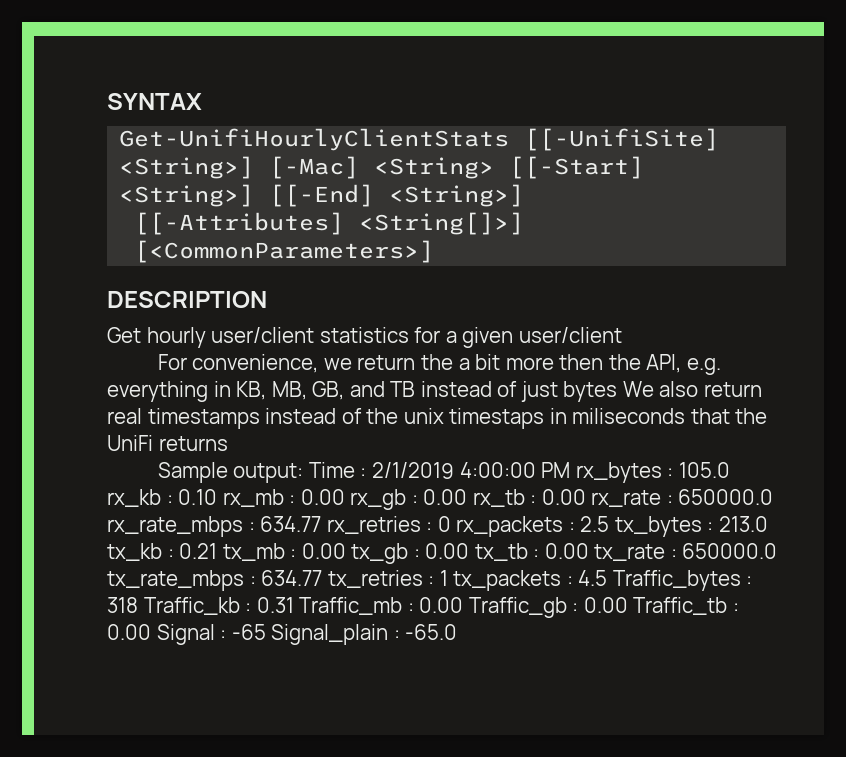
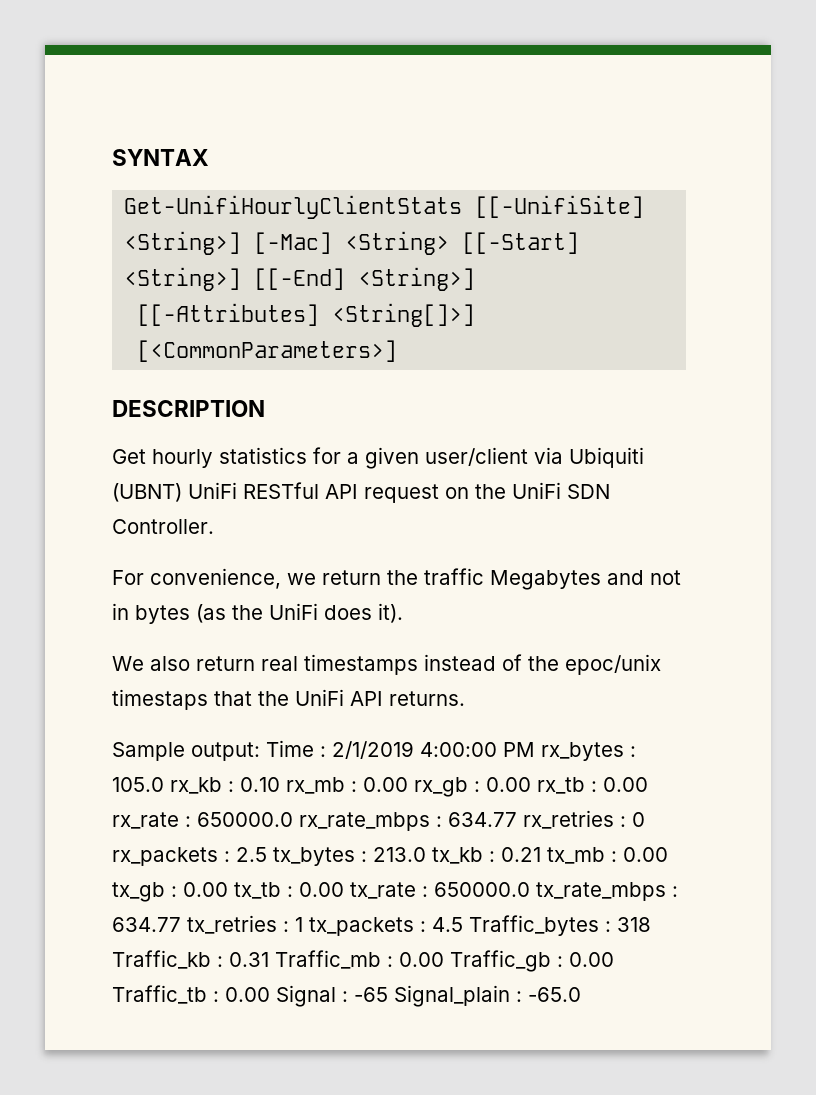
[211,327,315,343] user/client -> (213, 458) none
(622, 335) none -> [534,447,644,468] [112,482,610,503] [112,519,214,534] via Ubiquiti (UBNT) UniFi RESTful API request on the UniFi SDN Controller.
[458,354,721,375] [107,381,618,402] a bit more then the API, e.g. everything in KB, MB, GB, and TB instead of just bytes -> [424,568,681,590] [112,603,403,624] traffic Megabytes and not in bytes (as the UniFi does it). //
[403,408,686,429] unix timestaps in miliseconds -> [565,654,661,675] [112,689,208,710] epoc/unix timestaps
[158,436,228,451] returns -> [350,691,465,706] API returns.

